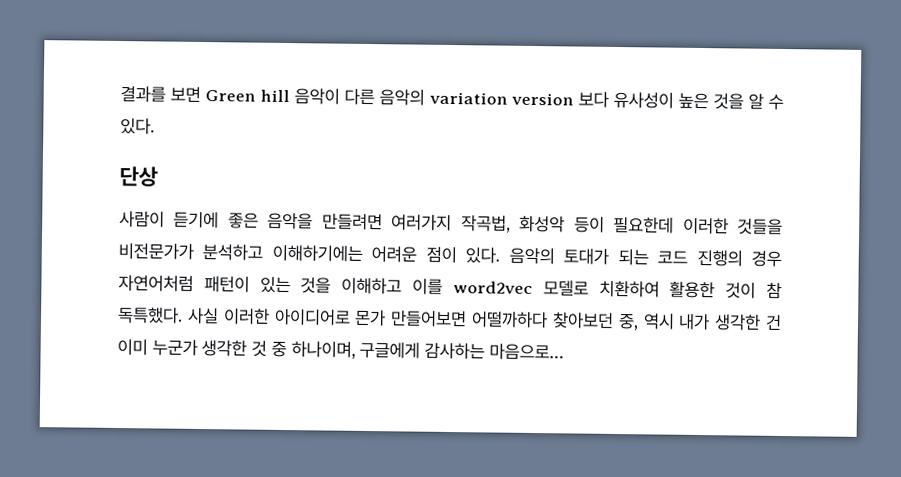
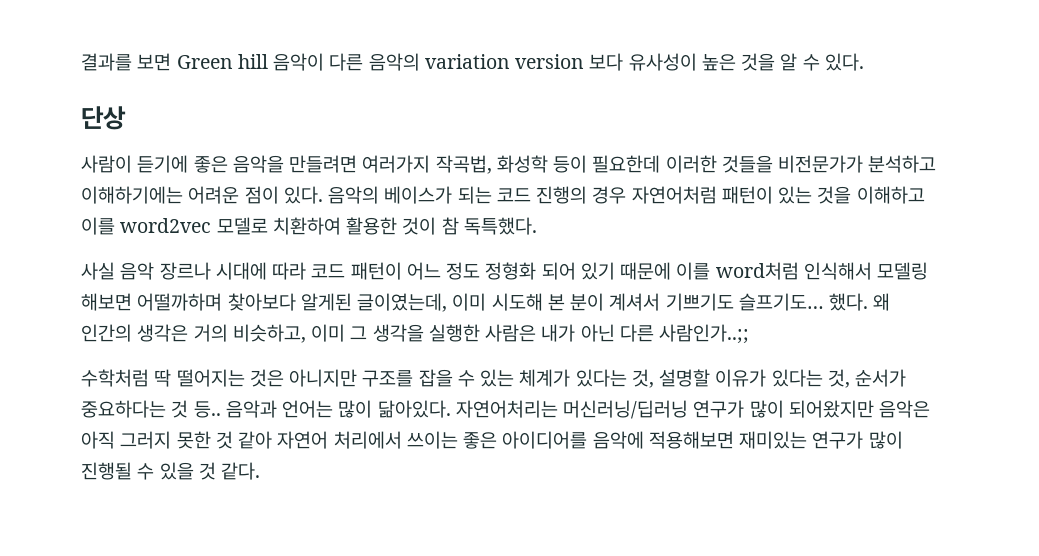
[519,215,566,233] 화성악 -> [496,155,548,173] 화성학
[563,248,610,265] 토대가 -> [384,186,453,204] 베이스가
[186,307,783,331] [117,339,564,361] 사실 이러한 아이디어로 몬가 만들어보면 어떨까하다 찾아보던 중, 역시 내가 생각한 건 이미 누군가 생각한 것 중 하나이며, 구글에게 감사하는 마음으로… -> [81,262,929,280] [81,293,891,312] [81,324,750,344] [81,369,907,388] [81,400,931,419] [81,431,903,449] [81,462,261,480] // 사실 음악 장르나 시대에 따라 코드 패턴이 어느 정도 정형화 되어 있기 때문에 이를 word처럼 인식해서 모델링 해보면 어떨까하며 찾아보다 알게된 글이였는데, 이미 시도해 본 분이 계셔서 기쁘기도 슬프기도… 했다. 왜 인간의 생각은 거의 비슷하고, 이미 그 생각을 실행한 사람은 내가 아닌 다른 사람인가..;; // 수학처럼 딱 떨어지는 것은 아니지만 구조를 잡을 수 있는 체계가 있다는 것, 설명할 이유가 있다는 것, 순서가 중요하다는 것 등.. 음악과 언어는 많이 닮아있다. 자연어처리는 머신러닝/딥러닝 연구가 많이 되어왔지만 음악은 아직 그러지 못한 것 같아 자연어 처리에서 쓰이는 좋은 아이디어를 음악에 적용해보면 재미있는 연구가 많이 진행될 수 있을 것 같다.

